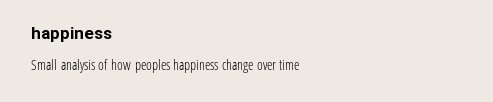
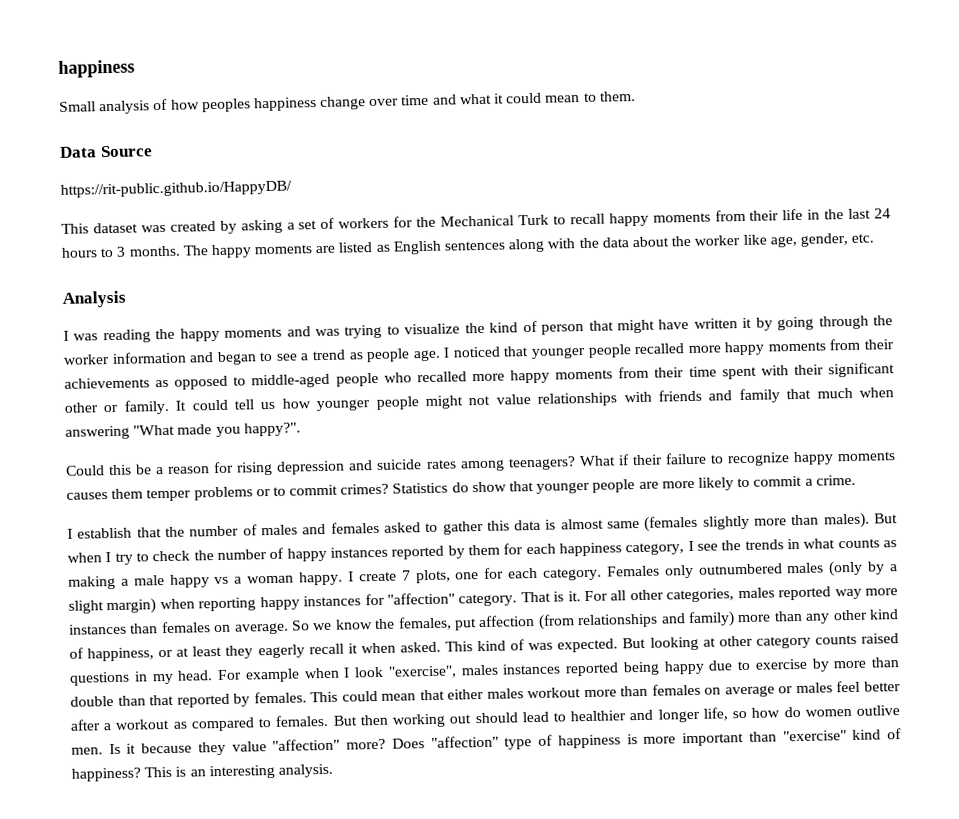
(300, 65) none -> [432,90,636,105] [59,145,153,158] [60,180,292,198] [61,208,891,234] [61,232,875,259] [62,290,126,308] [63,315,893,344] [63,338,894,365] [64,362,896,390] [64,387,894,415] [65,422,301,440] [65,451,896,476] [66,474,856,502] [67,512,899,539] [67,538,898,565] [68,560,899,590] [68,586,899,615] [69,609,899,635] [69,633,899,662] [69,657,899,686] [70,680,901,708] [70,705,901,732] [71,728,902,756] [71,763,333,782] and what it could mean to them. // Data Source // https://rit-public.github.io/HappyDB/ // This dataset was created by asking a set of workers for the Mechanical Turk to recall happy moments from their life in the last 24 hours to 3 months. The happy moments are listed as English sentences along with the data about the worker like age, gender, etc. // Analysis // I was reading the happy moments and was trying to visualize the kind of person that might have written it by going through the worker information and began to see a trend as people age. I noticed that younger people recalled more happy moments from their achievements as opposed to middle-aged people who recalled more happy moments from their time spent with their significant other or family. It could tell us how younger people might not value relationships with friends and family that much when answering "What made you happy?". // Could this be a reason for rising depression and suicide rates among teenagers? What if their failure to recognize happy moments causes them temper problems or to commit crimes? Statistics do show that younger people are more likely to commit a crime. // I establish that the number of males and females asked to gather this data is almost same (females slightly more than males). But when I try to check the number of happy instances reported by them for each happiness category, I see the trends in what counts as making a male happy vs a woman happy. I create 7 plots, one for each category. Females only outnumbered males (only by a slight margin) when reporting happy instances for "affection" category. That is it. For all other categories, males reported way more instances than females on average. So we know the females, put affection (from relationships and family) more than any other kind of happiness, or at least they eagerly recall it when asked. This kind of was expected. But looking at other category counts raised questions in my head. For example when I look "exercise", males instances reported being happy due to exercise by more than double than that reported by females. This could mean that either males workout more than females on average or males feel better after a workout as compared to females. But then working out should lead to healthier and longer life, so how do women outlive men. Is it because they value "affection" more? Does "affection" type of happiness is more important than "exercise" kind of happiness? This is an interesting analysis.

